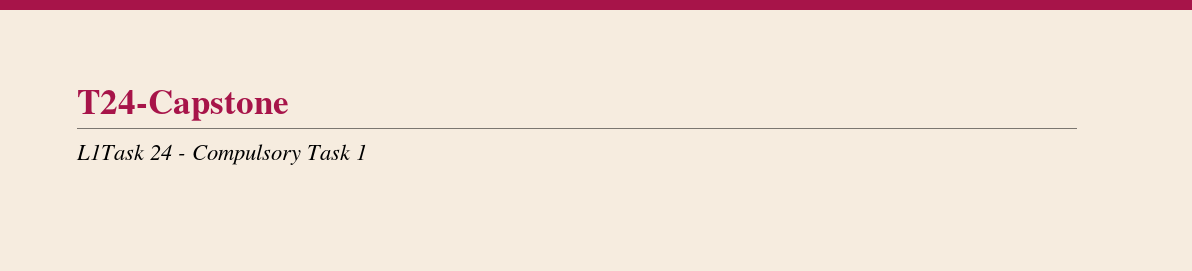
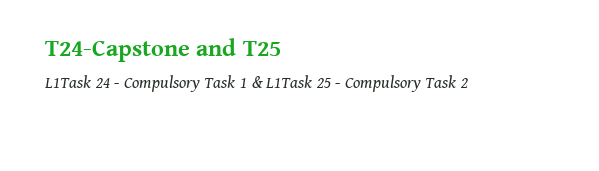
(289, 105) none -> [196,38,281,56] and T25
(368, 152) none -> [251,75,469,92] & L1Task 25 - Compulsory Task 2

